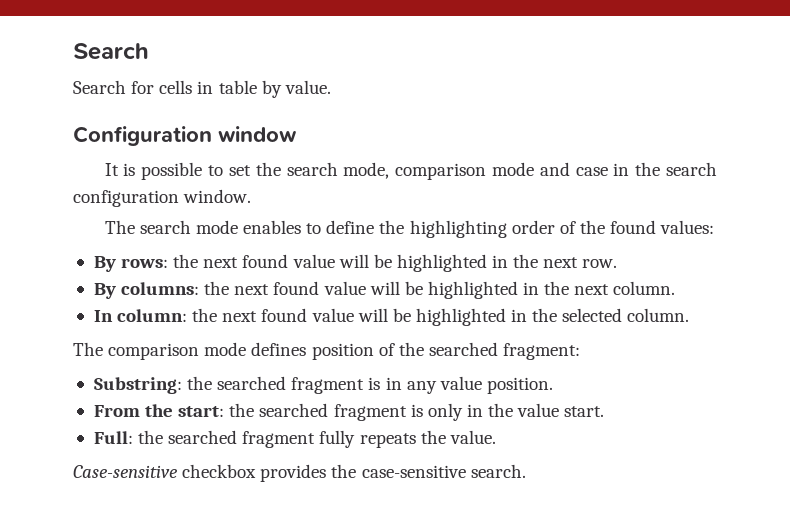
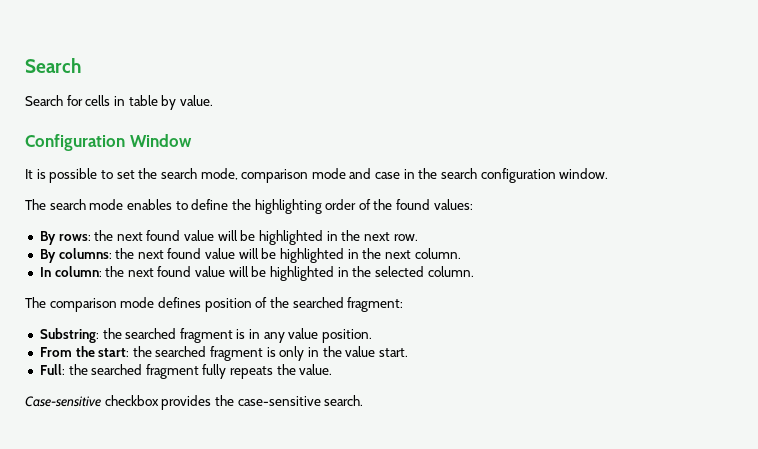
[218,126,297,142] window -> [129,134,192,147] Window

